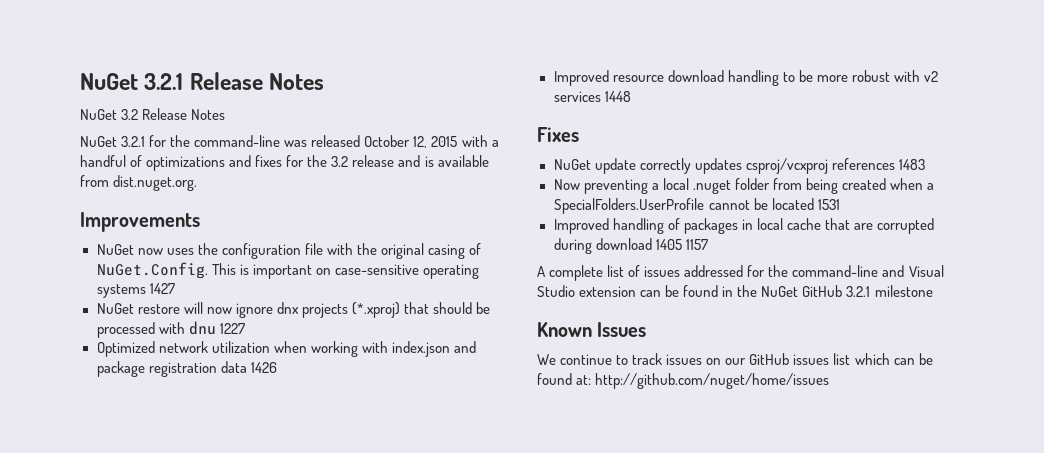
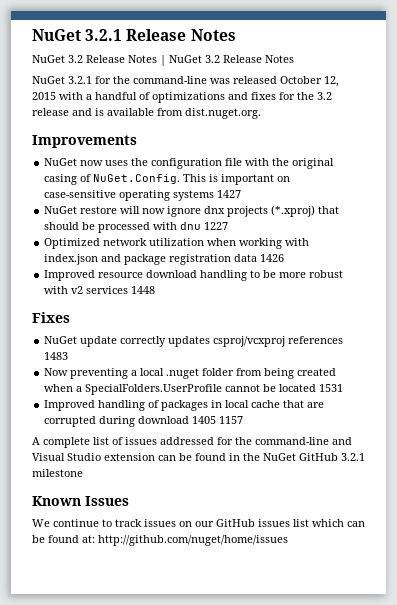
(226, 114) none -> [160,55,294,66] | NuGet 3.2 Release Notes

